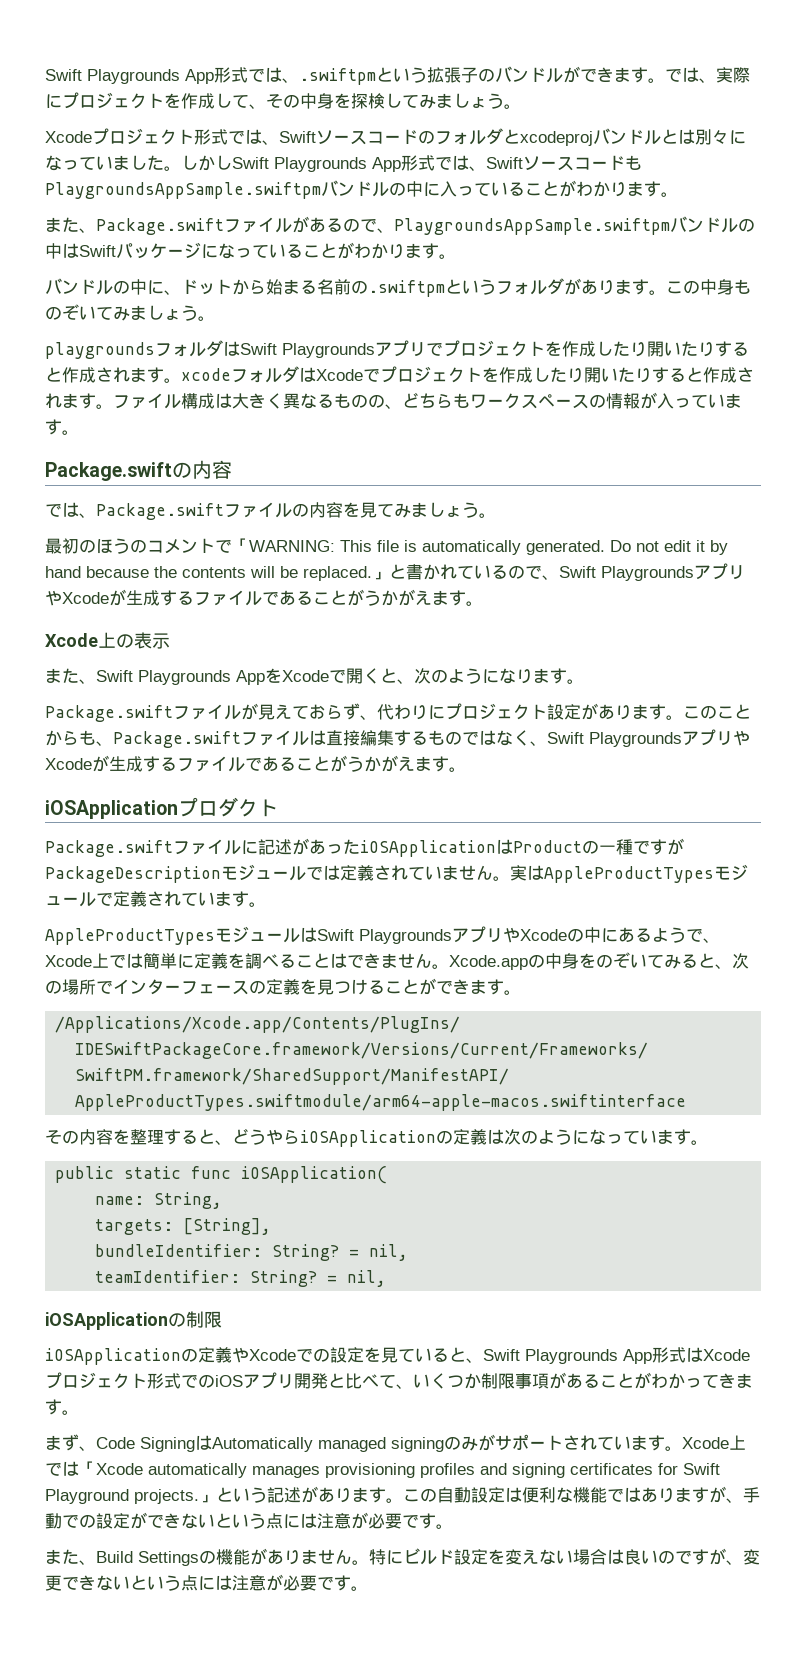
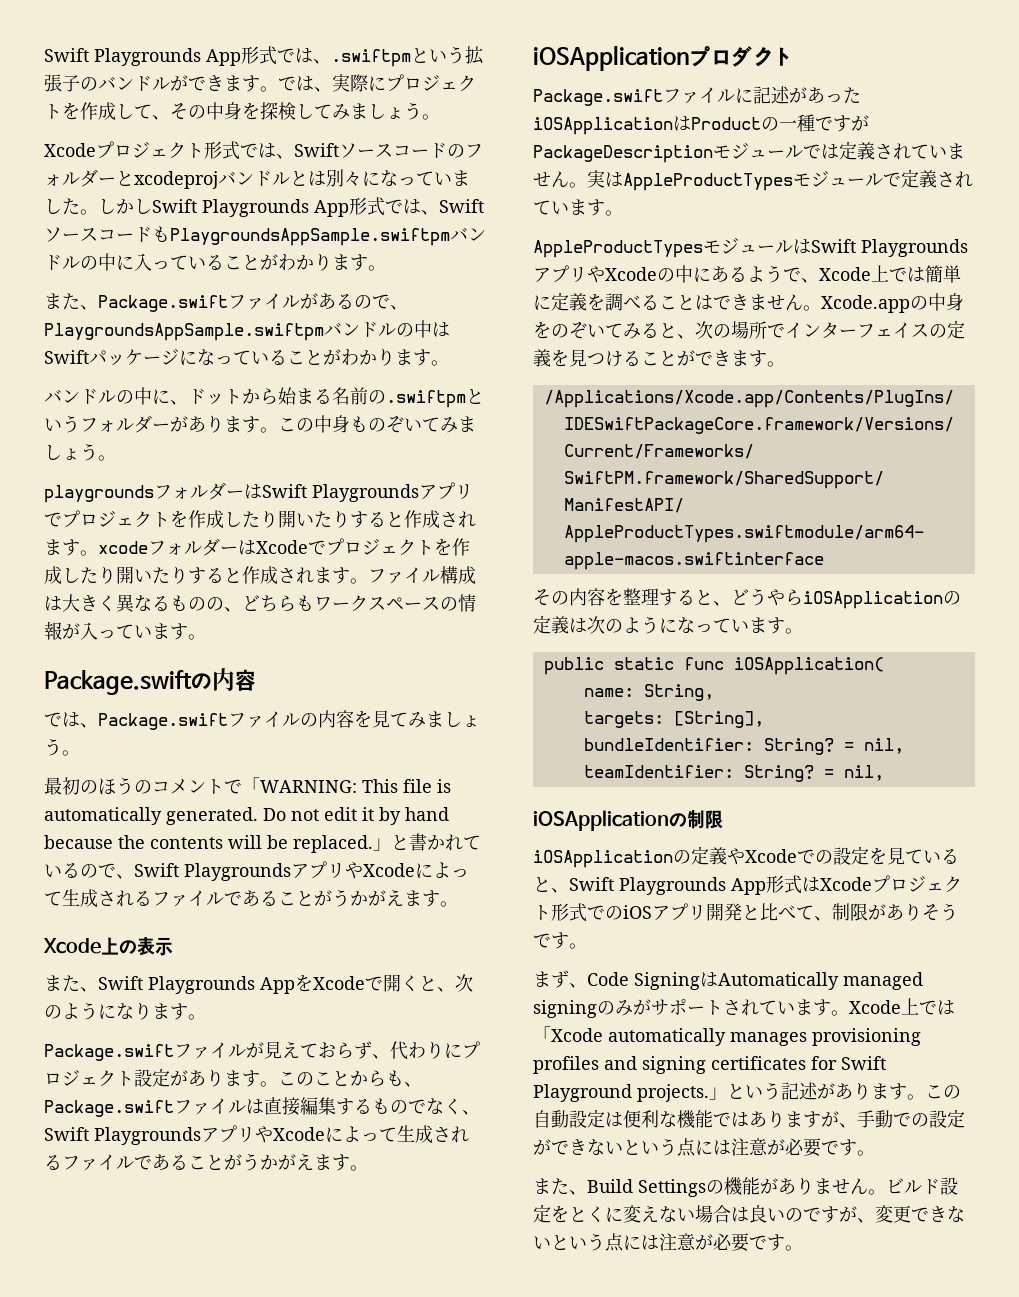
(503, 136) none -> [98,177,116,185] ー
(564, 286) none -> [152,423,170,431] ー
(223, 348) none -> [226,490,244,498] ー
(299, 374) none -> [220,546,238,554] ー
[109,589,177,606] が生成す -> [415,862,469,878] [44,889,134,907] によって生成され
[479,730,496,745] は -> (426, 1106) none
[92,755,160,772] が生成す -> [325,1125,469,1143] によって生成され
[215,985,232,993] ー -> [893,322,911,339] イ
[413,1372,753,1389] いくつか制限事項があることがわかってきま -> [832,903,958,921] [533,933,551,948] 制限がありそうで
[369,1549,403,1565] 特に -> (886, 1192) none
(505, 1556) none -> [569,1206,623,1222] とくに

